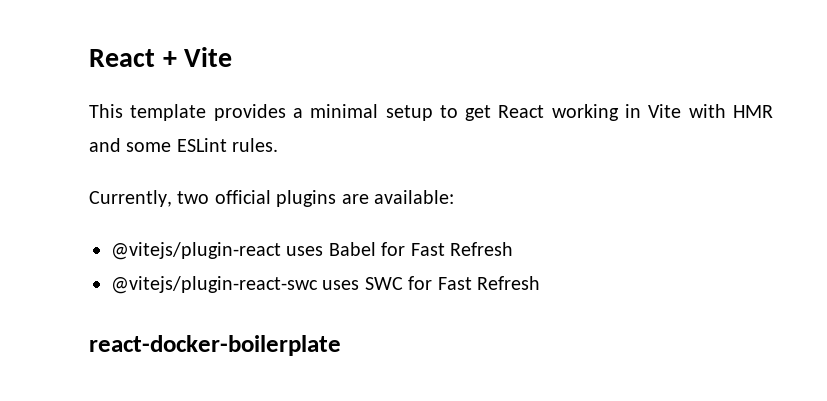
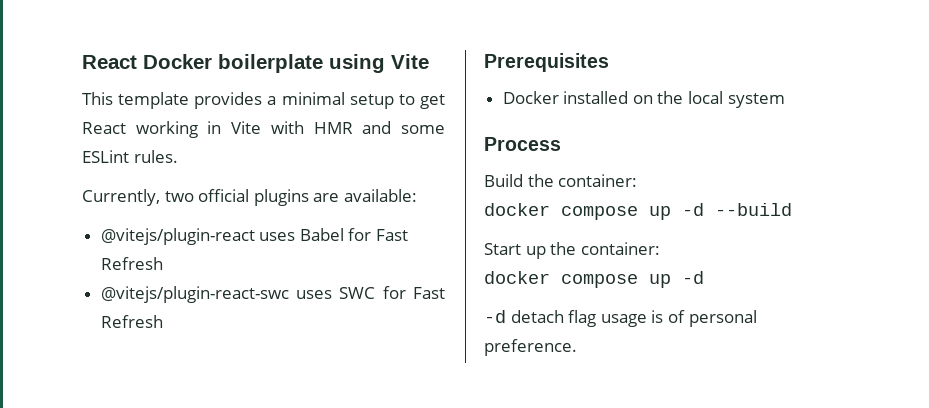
[89,49,177,67] React + -> [82,54,385,73] React Docker boilerplate using
[89,335,341,356] react-docker-boilerplate -> [484,53,609,72] [502,91,785,108] [484,137,561,151] [484,174,638,187] [484,203,792,220] [484,242,660,259] [484,271,704,288] [484,310,757,327] [484,339,577,356] Prerequisites // Docker installed on the local system // Process // Build the container: // docker compose up -d --build // Start up the container: // docker compose up -d // -d detach flag usage is of personal preference.

